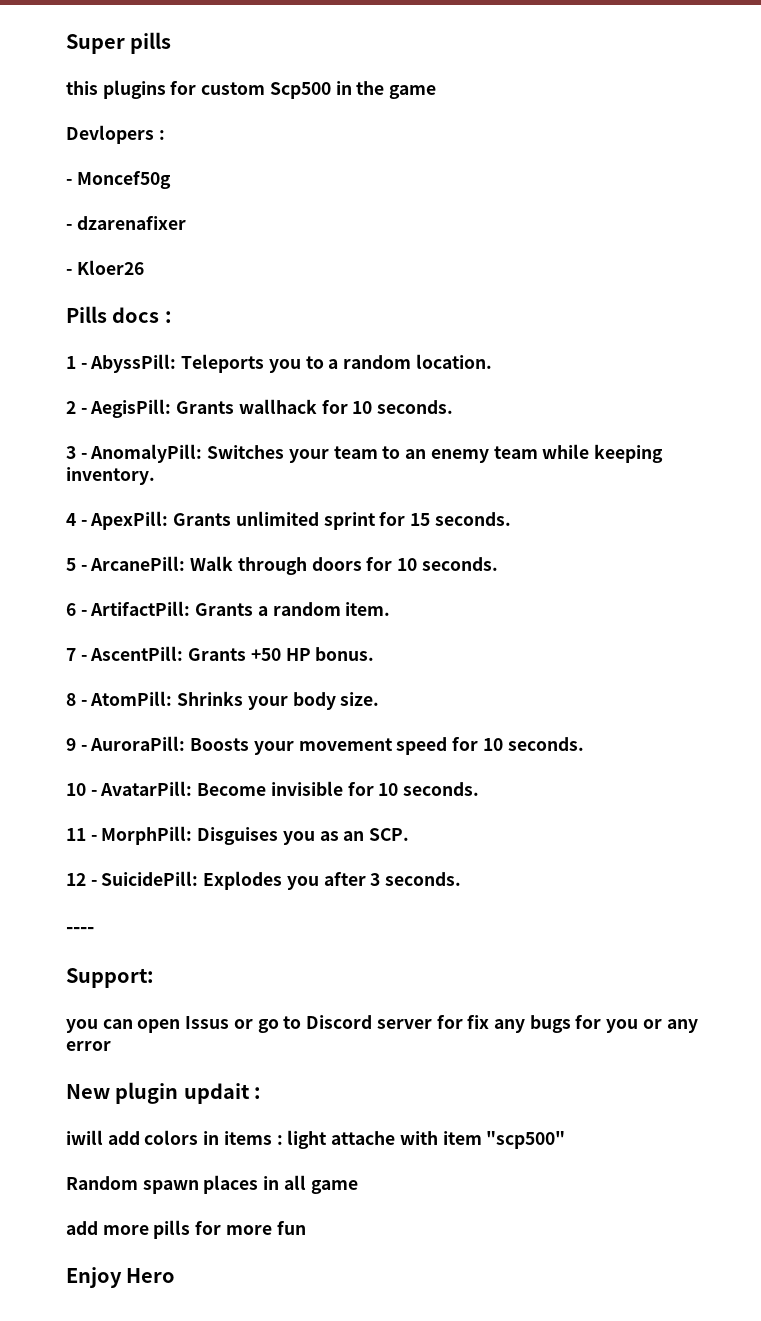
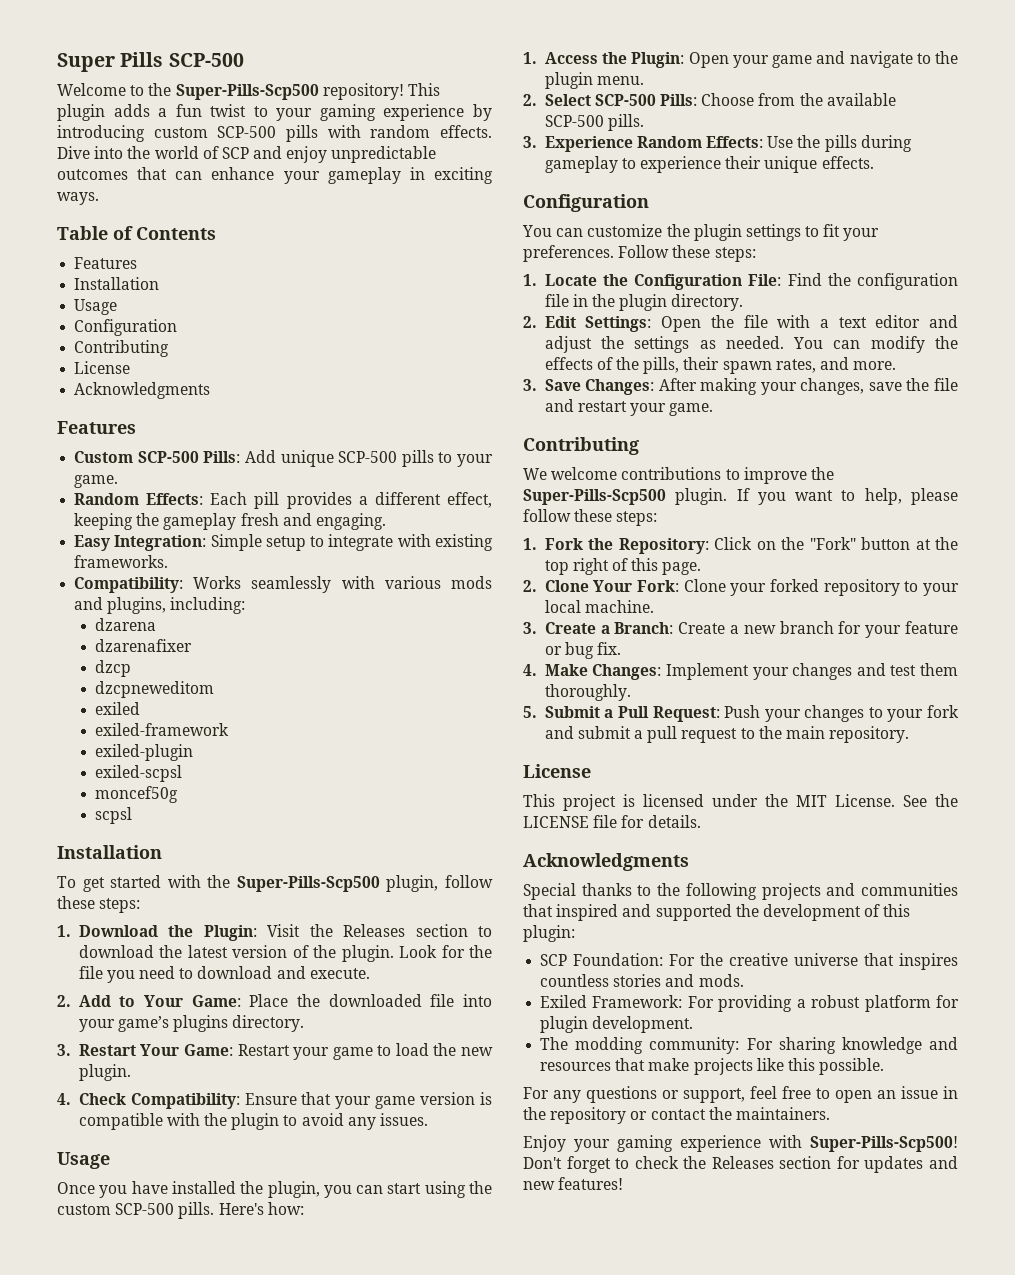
[130,32,172,54] [66,80,437,99] [66,125,165,144] [66,170,171,189] [66,215,186,230] [66,260,144,275] [66,306,172,323] [66,354,492,373] [66,399,454,418] [66,444,663,463] [66,467,155,485] [66,511,511,530] [66,556,498,575] [66,601,391,616] [66,646,375,661] [66,691,380,710] [66,736,584,755] [66,781,480,796] [66,826,410,845] [66,871,462,890] [66,927,94,934] [66,968,154,988] [66,1014,698,1033] [66,1041,111,1051] [66,1082,262,1104] [66,1130,566,1149] [66,1175,358,1194] [66,1220,306,1239] [66,1267,176,1288] pills // this plugins for custom Scp500 in the game // Devlopers : // - Moncef50g // - dzarenafixer // - Kloer26 // Pills docs : // 1 - AbyssPill: Teleports you to a random location. // 2 - AegisPill: Grants wallhack for 10 seconds. // 3 - AnomalyPill: Switches your team to an enemy team while keeping inventory. // 4 - ApexPill: Grants unlimited sprint for 15 seconds. // 5 - ArcanePill: Walk through doors for 10 seconds. // 6 - ArtifactPill: Grants a random item. // 7 - AscentPill: Grants +50 HP bonus. // 8 - AtomPill: Shrinks your body size. // 9 - AuroraPill: Boosts your movement speed for 10 seconds. // 10 - AvatarPill: Become invisible for 10 seconds. // 11 - MorphPill: Disguises you as an SCP. // 12 - SuicidePill: Explodes you after 3 seconds. // ---- // Support: // you can open Issus or go to Discord server for fix any bugs for you or any error // New plugin updait : // iwill add colors in items : light attache with item "scp500" // Random spawn places in all game // add more pills for more fun // Enjoy Hero -> [120,52,244,67] [57,83,440,100] [57,104,492,121] [57,125,493,142] [57,146,437,163] [57,167,494,184] [57,192,99,205] [57,226,216,240] [74,257,138,269] [74,277,160,290] [74,299,118,315] [74,319,178,336] [74,340,170,357] [74,361,131,374] [74,382,211,399] [57,421,136,434] [74,450,493,467] [74,475,119,488] [74,492,492,509] [74,513,386,530] [74,534,493,551] [74,555,169,568] [74,576,492,593] [74,597,246,614] [95,618,157,631] [95,639,193,652] [95,660,132,677] [95,681,215,698] [95,702,141,715] [95,723,230,736] [95,744,194,761] [95,765,183,782] [95,786,179,803] [95,807,133,824] [57,845,162,859] [57,875,493,892] [57,896,141,913] [57,924,493,941] [78,945,492,962] [78,966,370,983] [57,994,492,1007] [78,1015,305,1032] [57,1043,493,1060] [78,1064,131,1081] [57,1092,493,1109] [78,1113,429,1130] [57,1152,110,1169] [57,1181,493,1198] [57,1202,304,1219] [523,51,958,68] [544,72,644,89] [523,93,896,106] [544,114,644,131] [523,135,912,152] [544,156,874,173] [523,194,649,212] [522,224,880,241] [523,245,756,262] [523,273,958,290] [544,294,744,311] [523,315,959,332] [544,336,958,353] [544,357,897,374] [523,378,958,395] [544,399,714,416] [523,437,639,455] [523,467,834,484] [523,488,958,505] [523,509,658,526] [523,537,958,554] [544,558,702,575] [523,579,959,596] [544,600,654,613] [523,621,958,638] [544,642,622,659] [523,663,958,680] [544,684,631,701] [523,705,959,722] [544,726,910,743] [523,764,591,778] [523,794,958,811] [523,815,701,828] [523,853,689,871] [523,883,958,900] [523,904,911,921] [523,925,575,942] [540,953,958,970] [540,974,744,987] [540,995,959,1012] [540,1016,694,1033] [540,1037,958,1054] [540,1058,885,1075] [523,1086,958,1103] [523,1107,830,1124] [523,1135,958,1152] [523,1156,958,1173] [523,1177,624,1190] Pills SCP-500 // Welcome to the Super-Pills-Scp500 repository! This plugin adds a fun twist to your gaming experience by introducing custom SCP-500 pills with random effects. Dive into the world of SCP and enjoy unpredictable outcomes that can enhance your gameplay in exciting ways. // Table of Contents // Features // Installation // Usage // Configuration // Contributing // License // Acknowledgments // Features // Custom SCP-500 Pills: Add unique SCP-500 pills to your game. // Random Effects: Each pill provides a different effect, keeping the gameplay fresh and engaging. // Easy Integration: Simple setup to integrate with existing frameworks. // Compatibility: Works seamlessly with various mods and plugins, including: // dzarena // dzarenafixer // dzcp // dzcpneweditom // exiled // exiled-framework // exiled-plugin // exiled-scpsl // moncef50g // scpsl // Installation // To get started with the Super-Pills-Scp500 plugin, follow these steps: // 1. Download the Plugin: Visit the Releases section to download the latest version of the plugin. Look for the file you need to download and execute. // 2. Add to Your Game: Place the downloaded file into your game’s plugins directory. // 3. Restart Your Game: Restart your game to load the new plugin. // 4. Check Compatibility: Ensure that your game version is compatible with the plugin to avoid any issues. // Usage // Once you have installed the plugin, you can start using the custom SCP-500 pills. Here's how: // 1. Access the Plugin: Open your game and navigate to the plugin menu. // 2. Select SCP-500 Pills: Choose from the available SCP-500 pills. // 3. Experience Random Effects: Use the pills during gameplay to experience their unique effects. // Configuration // You can customize the plugin settings to fit your preferences. Follow these steps: // 1. Locate the Configuration File: Find the configuration file in the plugin directory. // 2. Edit Settings: Open the file with a text editor and adjust the settings as needed. You can modify the effects of the pills, their spawn rates, and more. // 3. Save Changes: After making your changes, save the file and restart your game. // Contributing // We welcome contributions to improve the Super-Pills-Scp500 plugin. If you want to help, please follow these steps: // 1. Fork the Repository: Click on the "Fork" button at the top right of this page. // 2. Clone Your Fork: Clone your forked repository to your local machine. // 3. Create a Branch: Create a new branch for your feature or bug fix. // 4. Make Changes: Implement your changes and test them thoroughly. // 5. Submit a Pull Request: Push your changes to your fork and submit a pull request to the main repository. // License // This project is licensed under the MIT License. See the LICENSE file for details. // Acknowledgments // Special thanks to the following projects and communities that inspired and supported the development of this plugin: // SCP Foundation: For the creative universe that inspires countless stories and mods. // Exiled Framework: For providing a robust platform for plugin development. // The modding community: For sharing knowledge and resources that make projects like this possible. // For any questions or support, feel free to open an issue in the repository or contact the maintainers. // Enjoy your gaming experience with Super-Pills-Scp500! Don't forget to check the Releases section for updates and new features!

